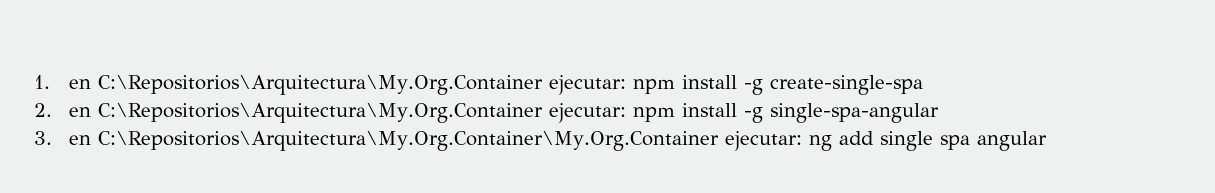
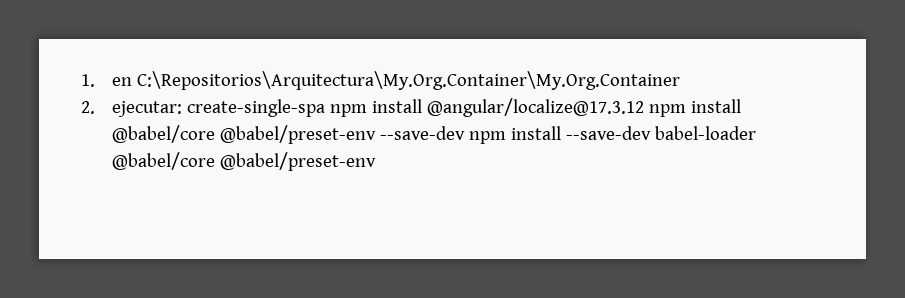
[97,75,923,95] [34,103,939,123] [34,131,1047,151] C:\Repositorios\Arquitectura\My.Org.Container ejecutar: npm install -g create-single-spa // 2. en C:\Repositorios\Arquitectura\My.Org.Container ejecutar: npm install -g single-spa-angular // 3. en C:\Repositorios\Arquitectura\My.Org.Container\My.Org.Container ejecutar: ng add single spa angular -> [137,71,681,90] [81,98,742,117] [112,125,757,144] [112,152,377,171] C:\Repositorios\Arquitectura\My.Org.Container\My.Org.Container // 2. ejecutar: create-single-spa npm install @angular/localize@17.3.12 npm install @babel/core @babel/preset-env --save-dev npm install --save-dev babel-loader @babel/core @babel/preset-env

